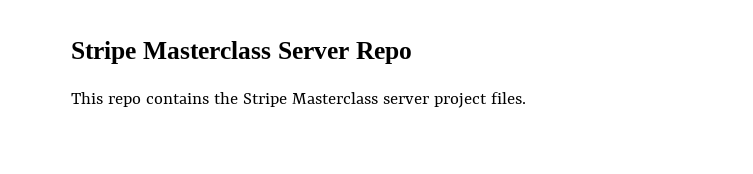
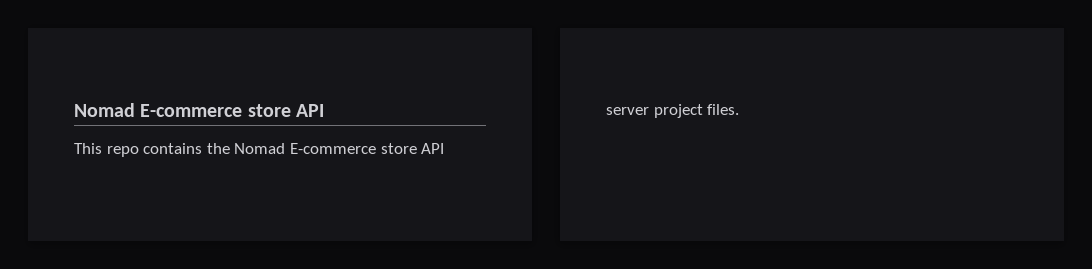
[71,41,412,64] Stripe Masterclass Server Repo -> [74,103,324,117] Nomad E-commerce store API
[242,92,378,107] Stripe Masterclass -> [234,143,445,154] Nomad E-commerce store API

